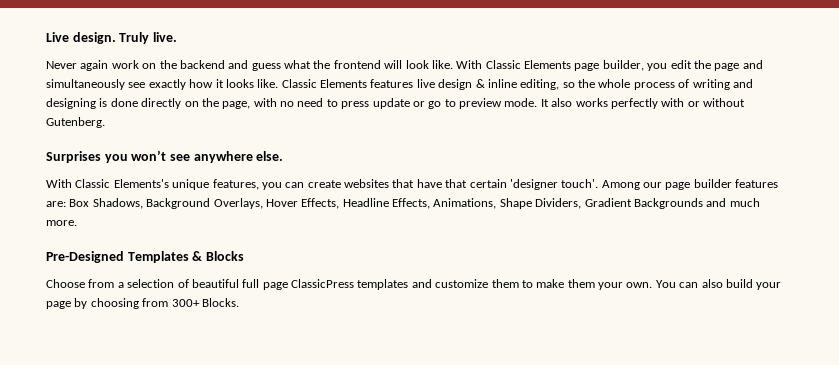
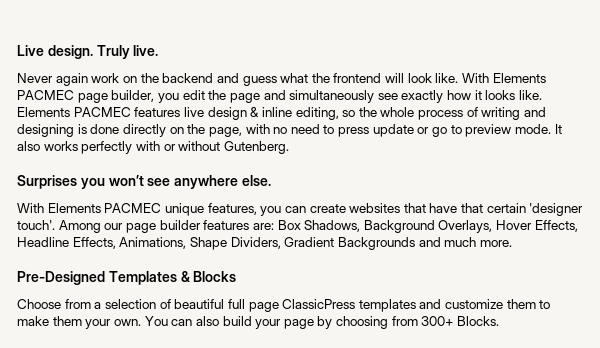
[485,60,571,69] Classic Elements -> [492,73,546,83] [17,90,74,100] Elements PACMEC
[281,79,367,88] Classic Elements -> [17,107,131,117] Elements PACMEC
[75,179,169,188] Classic Elements's -> [47,203,162,213] Elements PACMEC

